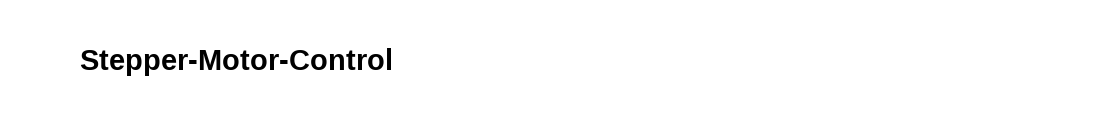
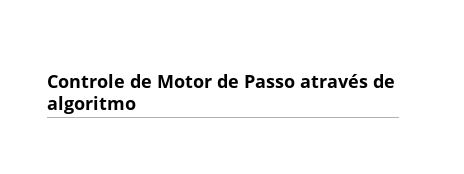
[80,48,393,76] Stepper-Motor-Control -> [47,74,395,88] [47,96,136,114] Controle de Motor de Passo através de algoritmo

